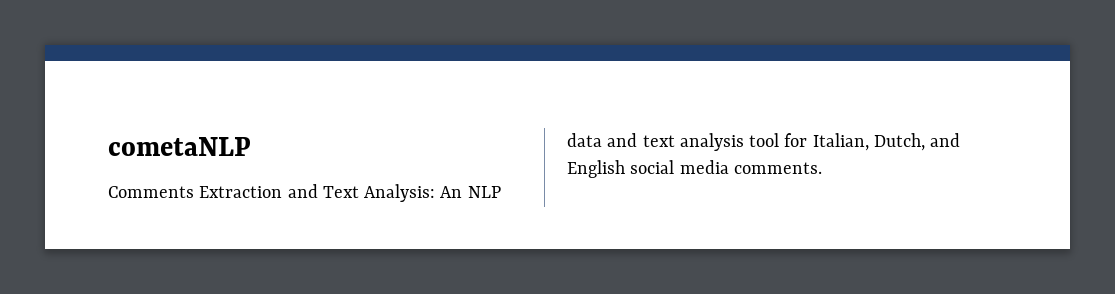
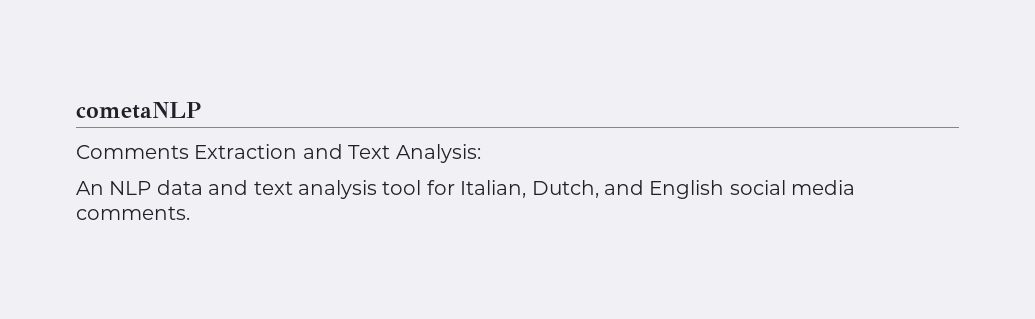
(436, 193) none -> (481, 153) //

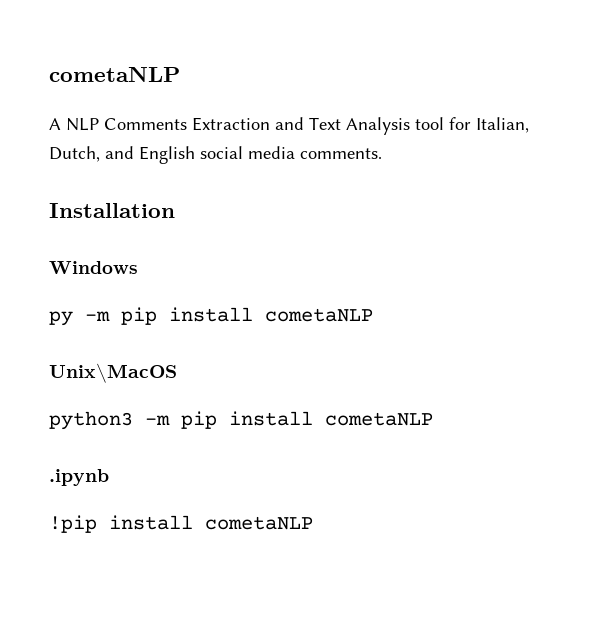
[76,102,201,119] cometaNLP // -> [49,67,180,82] [49,118,99,131] cometaNLP // A NLP
[395,144,481,163] [76,180,377,199] Analysis: // An NLP data and text analysis -> [346,117,410,135] Analysis
(190, 213) none -> [49,203,175,218] [49,261,138,274] [49,307,373,326] [49,363,177,383] [49,411,433,430] [49,469,109,486] [49,515,313,533] // Installation // Windows // py -m pip install cometaNLP // Unix\MacOS // python3 -m pip install cometaNLP // .ipynb // !pip install cometaNLP

